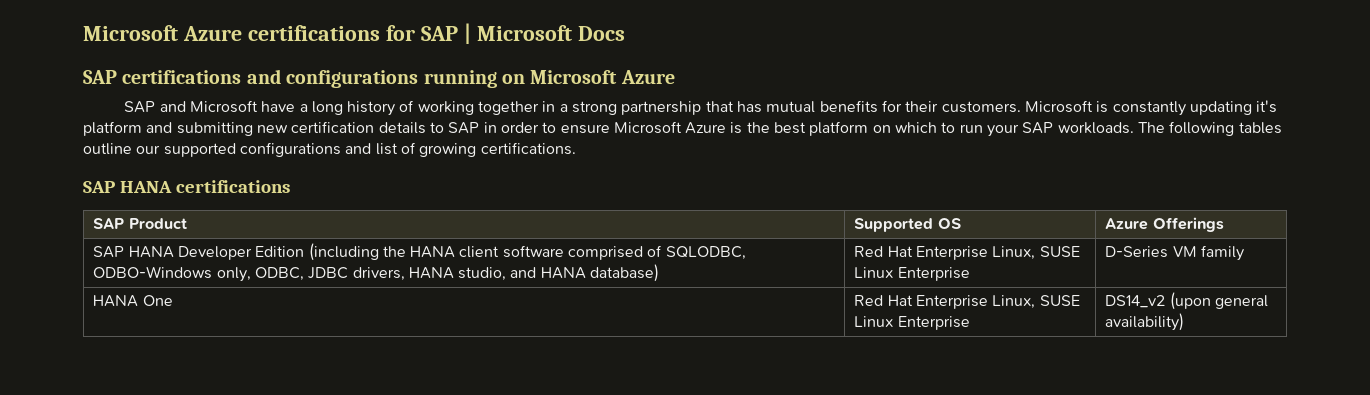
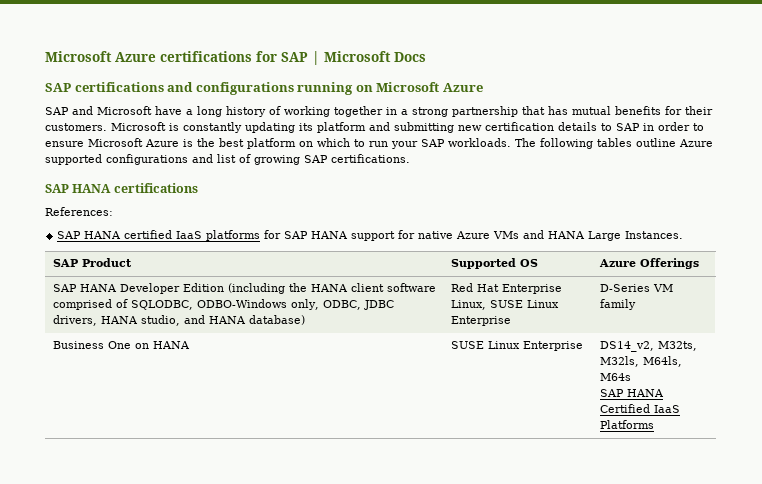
[1256,100,1278,113] it's -> [299,123,313,131] its
[136,145,161,154] our -> [679,139,713,147] Azure
(477, 150) none -> [304,155,328,163] SAP
(290, 186) none -> [45,207,113,216] [57,230,684,241] // References: // SAP HANA certified IaaS platforms for SAP HANA support for native Azure VMs and HANA Large Instances.
[93,295,173,307] [854,295,1080,309] [854,316,970,330] [1105,292,1268,310] [1105,313,1185,331] HANA One | Red Hat Enterprise Linux, SUSE Linux Enterprise | DS14_v2 (upon general availability) -> [52,341,190,349] [450,341,583,351] [599,341,697,352] [599,356,682,367] [599,373,631,381] [599,389,664,397] [599,404,680,413] [599,420,654,429] Business One on HANA | SUSE Linux Enterprise | DS14_v2, M32ts, M32ls, M64ls, M64s // SAP HANA Certified IaaS Platforms

